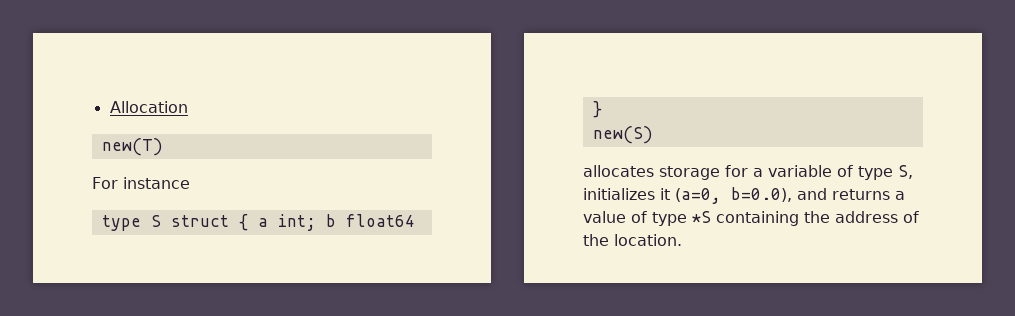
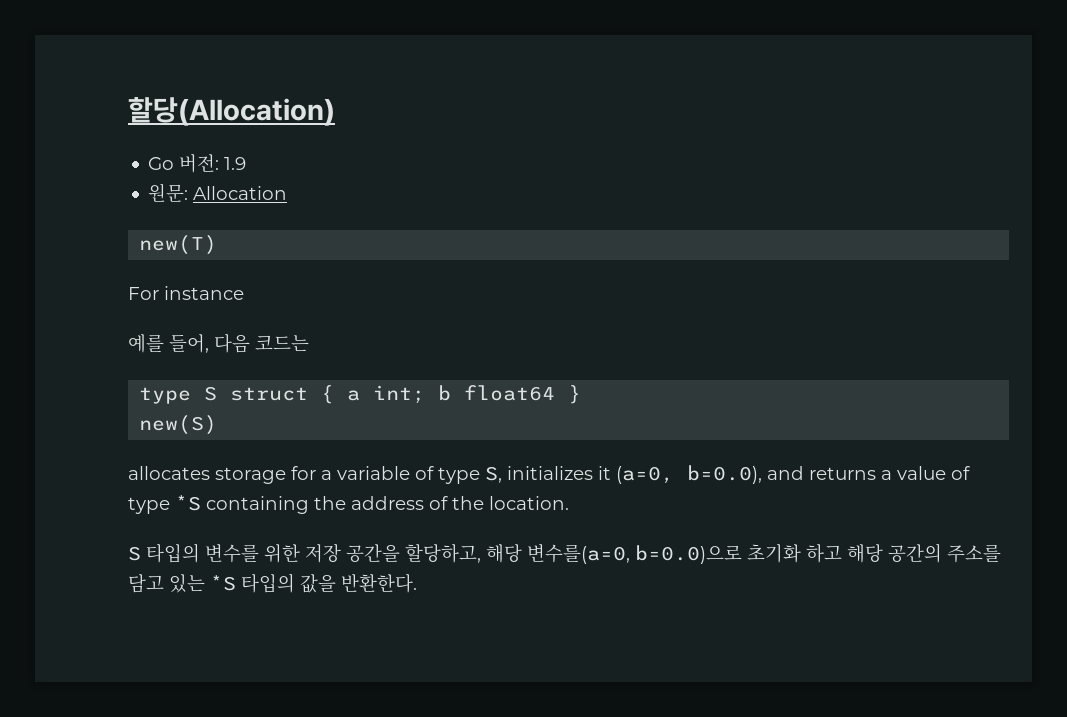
(109, 107) none -> [128,97,335,126] [148,154,247,173] [148,183,189,202] 할당(Allocation) // Go 버전: 1.9 // 원문:
(190, 183) none -> [128,333,309,353] // 예를 들어, 다음 코드는
(682, 240) none -> [128,543,1001,564] [128,573,417,593] // S 타입의 변수를 위한 저장 공간을 할당하고, 해당 변수를(a=0, b=0.0)으로 초기화 하고 해당 공간의 주소를 담고 있는 *S 타입의 값을 반환한다.

